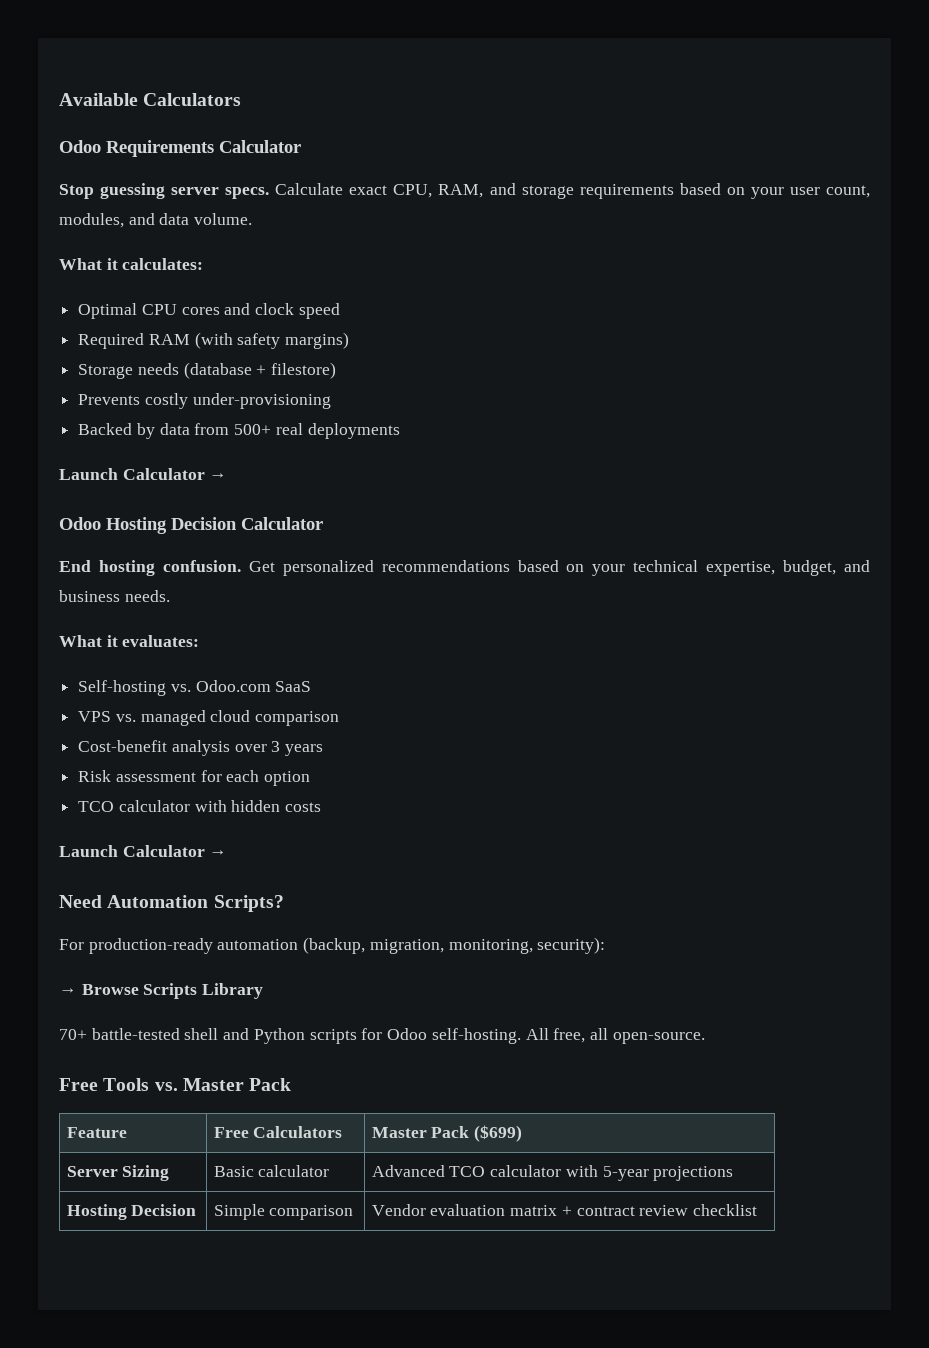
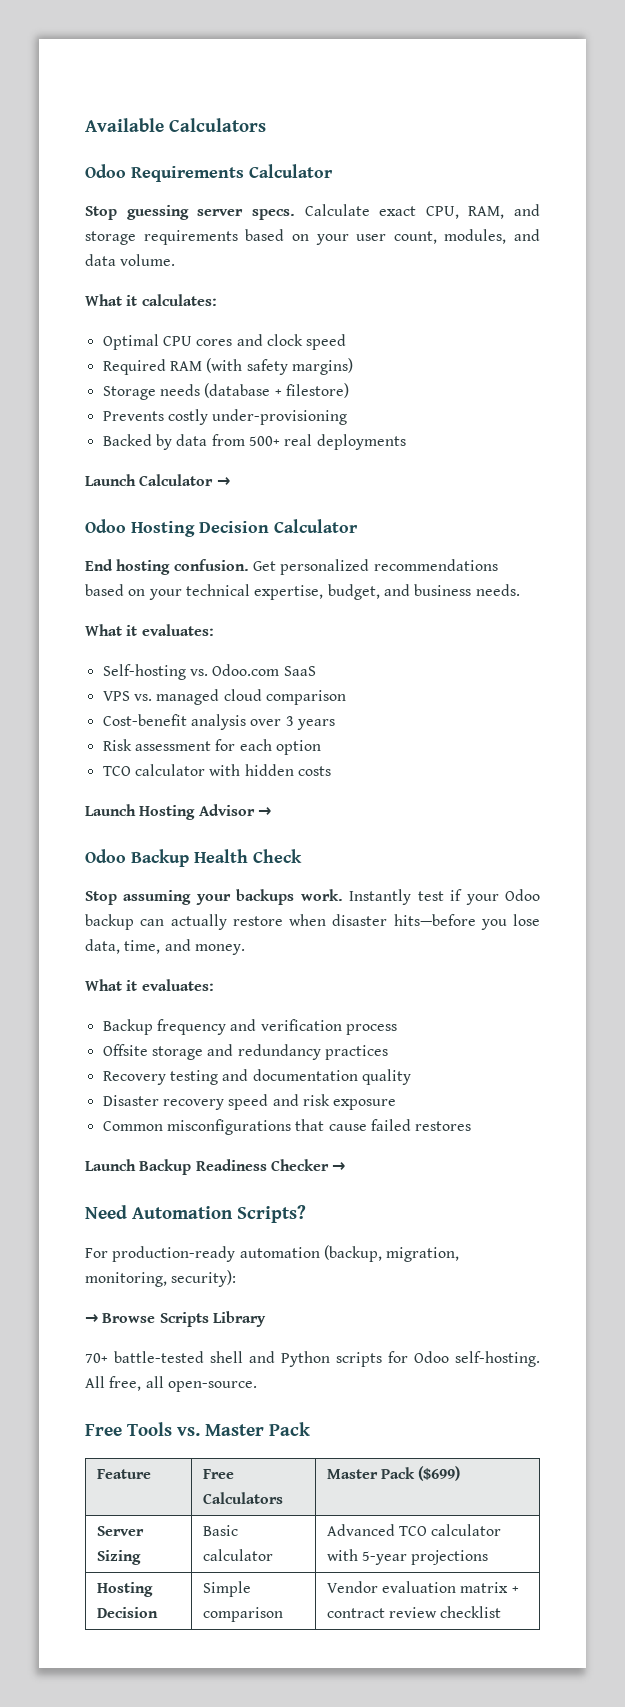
[122,845,205,857] Calculator -> [139,804,271,820] [85,849,302,867] [85,889,541,905] [85,914,540,930] [85,939,245,955] [85,979,214,991] [102,1019,397,1035] [102,1044,388,1060] [102,1069,411,1085] [102,1094,397,1110] [102,1119,472,1135] [85,1159,329,1175] Hosting Advisor → // Odoo Backup Health Check // Stop assuming your backups work. Instantly test if your Odoo backup can actually restore when disaster hits—before you lose data, time, and money. // What it evaluates: // Backup frequency and verification process // Offsite storage and redundancy practices // Recovery testing and documentation quality // Disaster recovery speed and risk exposure // Common misconfigurations that cause failed restores // Launch Backup Readiness Checker

